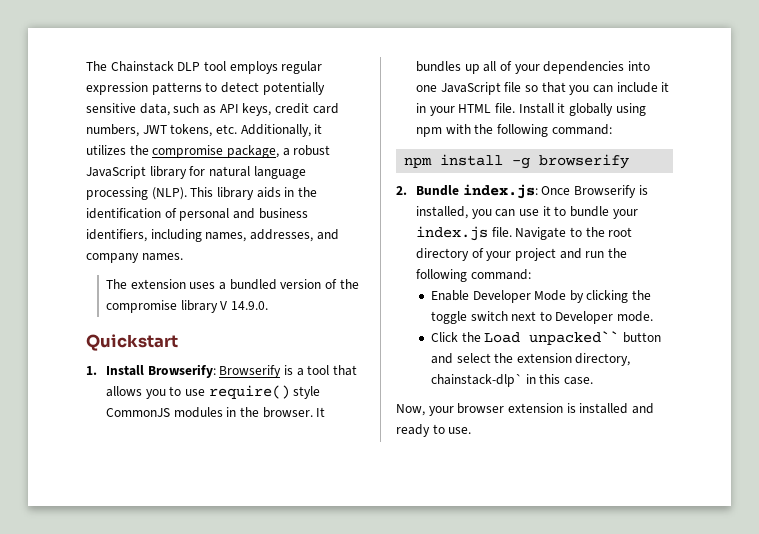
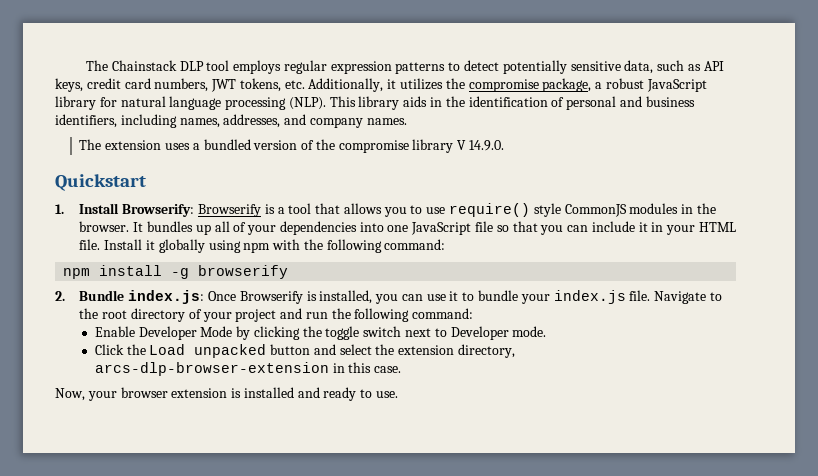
[529,331,620,345] unpacked`` -> [194,344,267,358] unpacked
[430,374,522,387] chainstack-dlp` -> [94,362,329,376] arcs-dlp-browser-extension

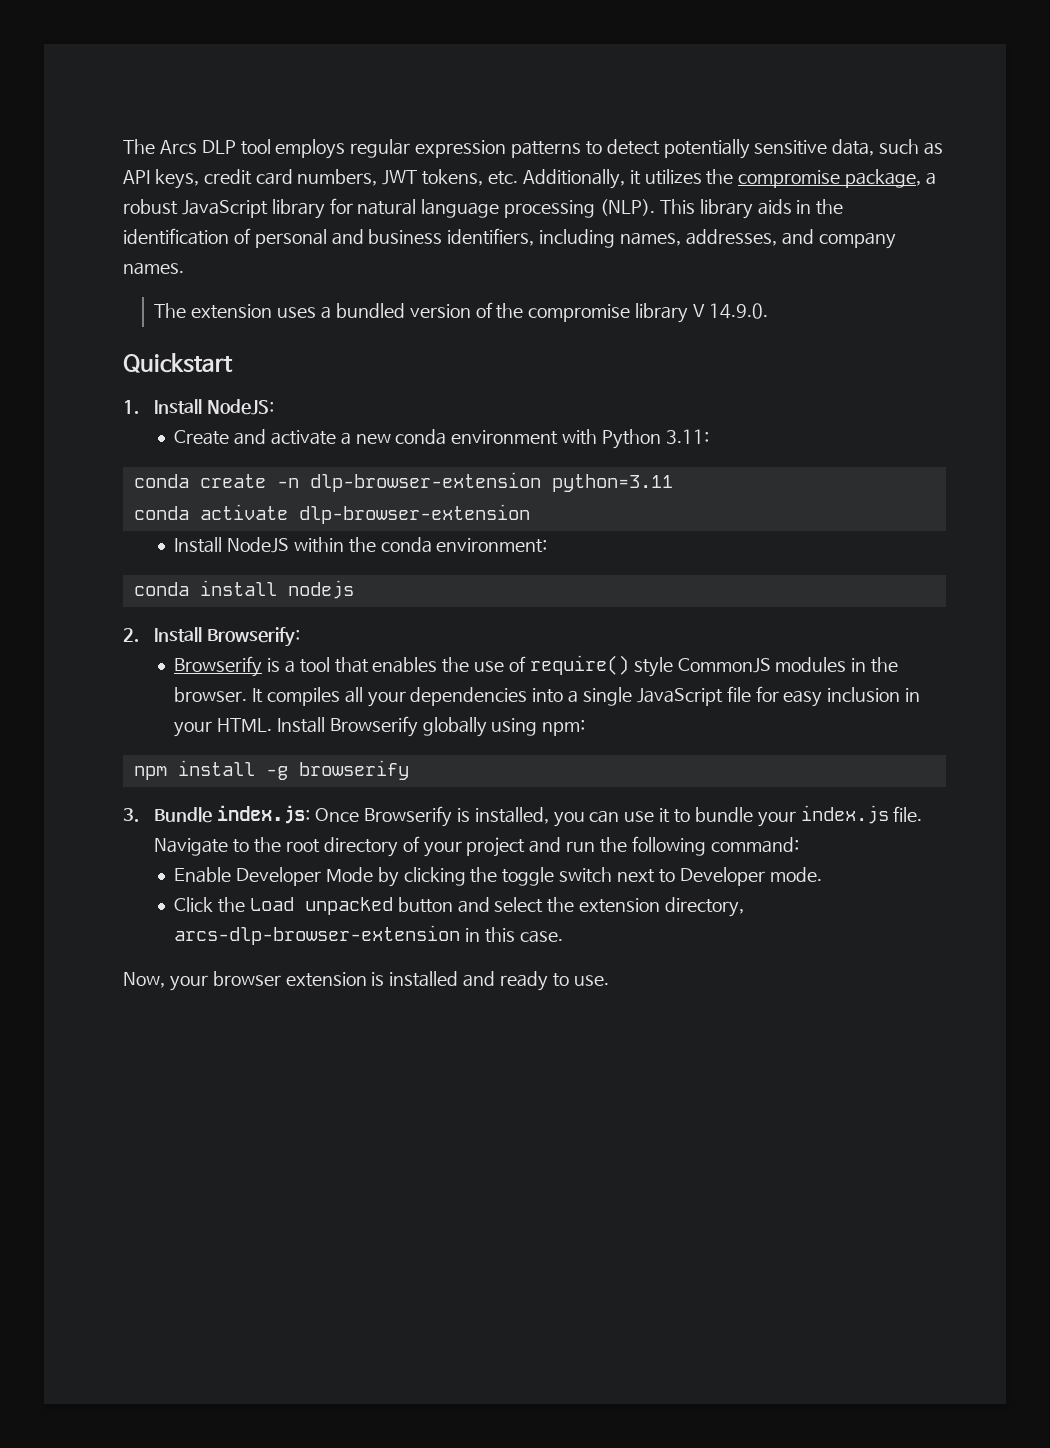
[85,60,177,71] The Chainstack -> [123,139,197,154] The Arcs
(120, 208) none -> [207,399,275,415] [174,429,709,449] [133,472,673,492] [133,504,530,524] [174,537,548,553] [133,580,354,599] [123,627,203,642] NodeJS: // Create and activate a new conda environment with Python 3.11: // conda create -n dlp-browser-extension python=3.11 // conda activate dlp-browser-extension // Install NodeJS within the conda environment: // conda install nodejs // 2. Install
(195, 210) none -> (301, 637) //
[343,203,446,217] allows you to use -> [372,656,527,673] enables the use of
[146,221,736,235] [79,239,446,253] bundles up all of your dependencies into one JavaScript file so that you can include it in your HTML file. Install it globally using npm with the following command: -> [266,686,921,707] [174,716,586,737] compiles all your dependencies into a single JavaScript file for easy inclusion in your HTML. Install Browserify globally using npm:
[55,291,65,301] 2. -> [123,808,139,822] 3.

